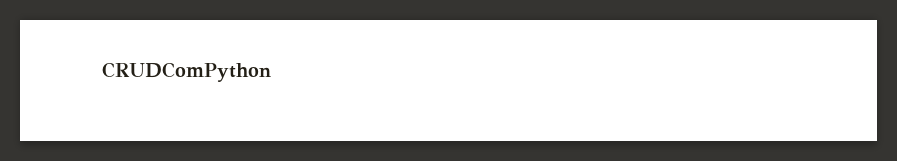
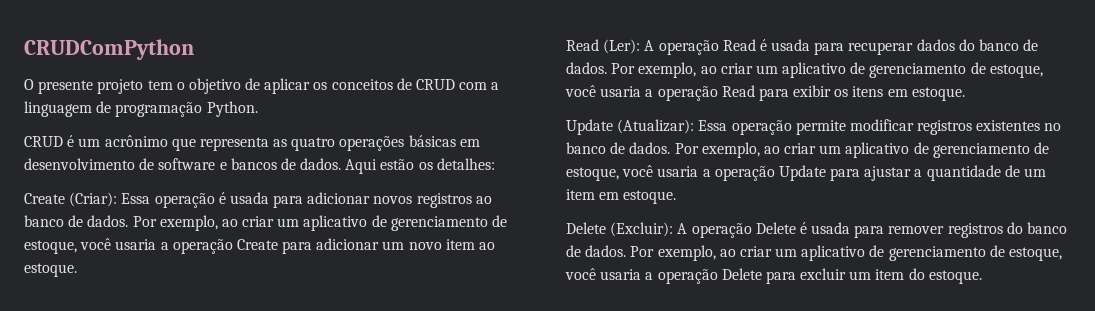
(271, 72) none -> [24,78,500,94] [24,101,258,117] [24,135,480,151] [24,158,495,174] [24,192,492,208] [24,215,508,231] [24,238,496,254] [24,263,77,277] [566,39,1039,55] [566,62,1043,78] [565,85,965,101] [566,119,1062,135] [566,142,1050,158] [566,165,1047,181] [566,189,677,204] [566,222,1068,238] [566,245,1063,261] [565,268,982,284] // O presente projeto tem o objetivo de aplicar os conceitos de CRUD com a linguagem de programação Python. // CRUD é um acrônimo que representa as quatro operações básicas em desenvolvimento de software e bancos de dados. Aqui estão os detalhes: // Create (Criar): Essa operação é usada para adicionar novos registros ao banco de dados. Por exemplo, ao criar um aplicativo de gerenciamento de estoque, você usaria a operação Create para adicionar um novo item ao estoque. // Read (Ler): A operação Read é usada para recuperar dados do banco de dados. Por exemplo, ao criar um aplicativo de gerenciamento de estoque, você usaria a operação Read para exibir os itens em estoque. // Update (Atualizar): Essa operação permite modificar registros existentes no banco de dados. Por exemplo, ao criar um aplicativo de gerenciamento de estoque, você usaria a operação Update para ajustar a quantidade de um item em estoque. // Delete (Excluir): A operação Delete é usada para remover registros do banco de dados. Por exemplo, ao criar um aplicativo de gerenciamento de estoque, você usaria a operação Delete para excluir um item do estoque.

